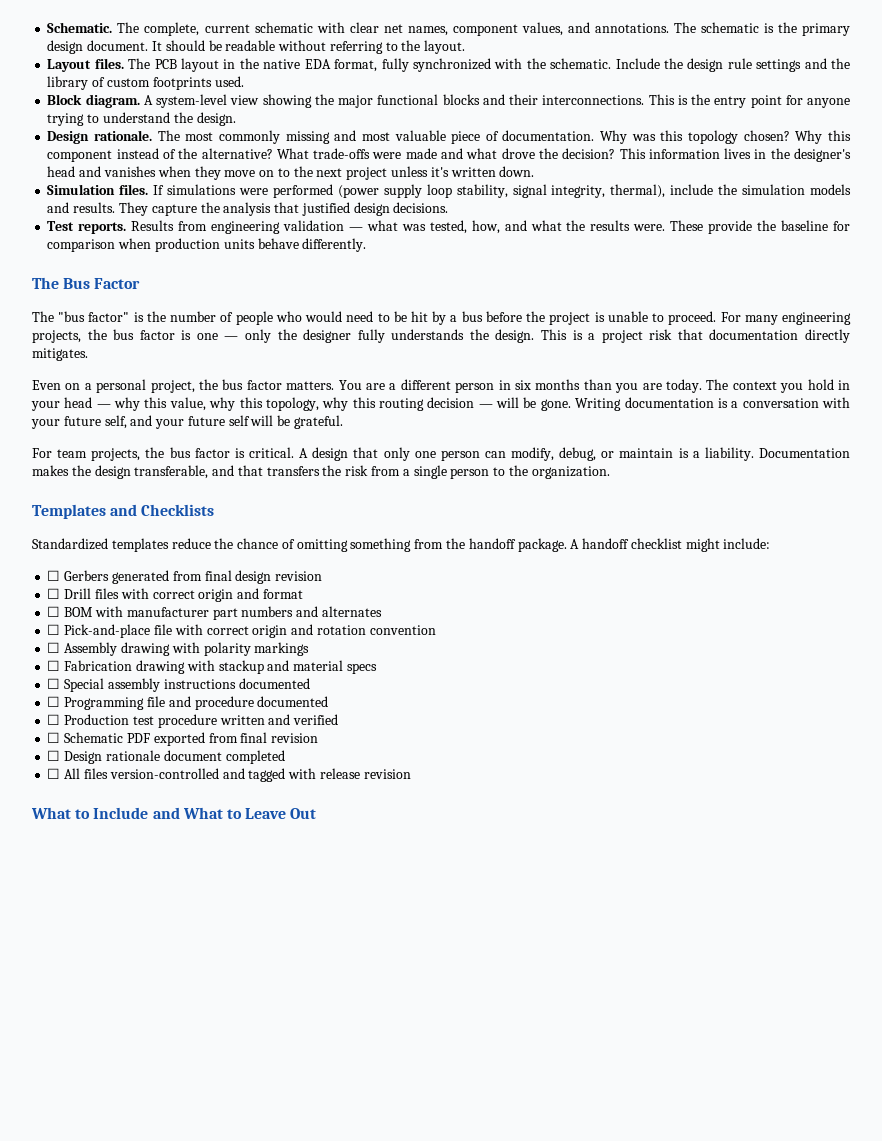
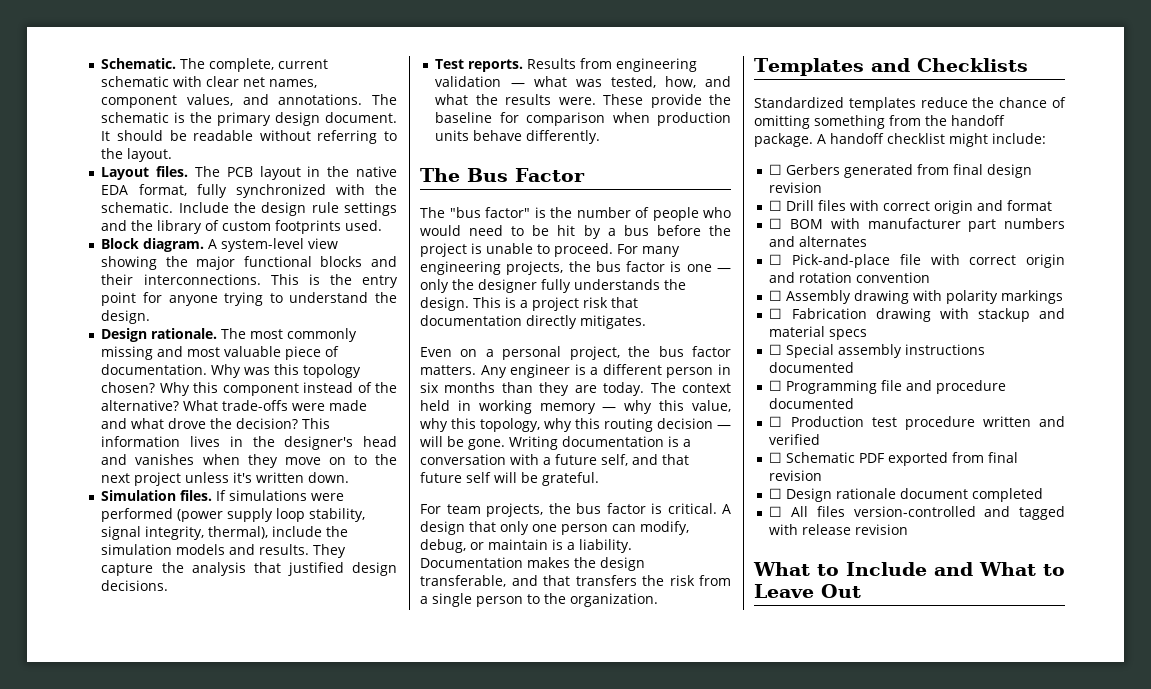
[338,380,385,390] You are -> [480,364,586,378] Any engineer is
[615,383,639,393] you -> [539,382,570,396] they
[780,379,850,393] [31,397,93,411] you hold in your head -> [420,400,596,414] held in working memory
[31,419,60,429] your -> [543,457,551,465] a
[155,419,185,429] your -> [662,454,689,465] that

